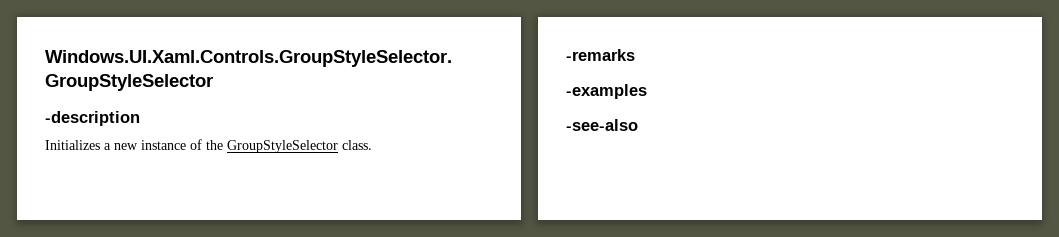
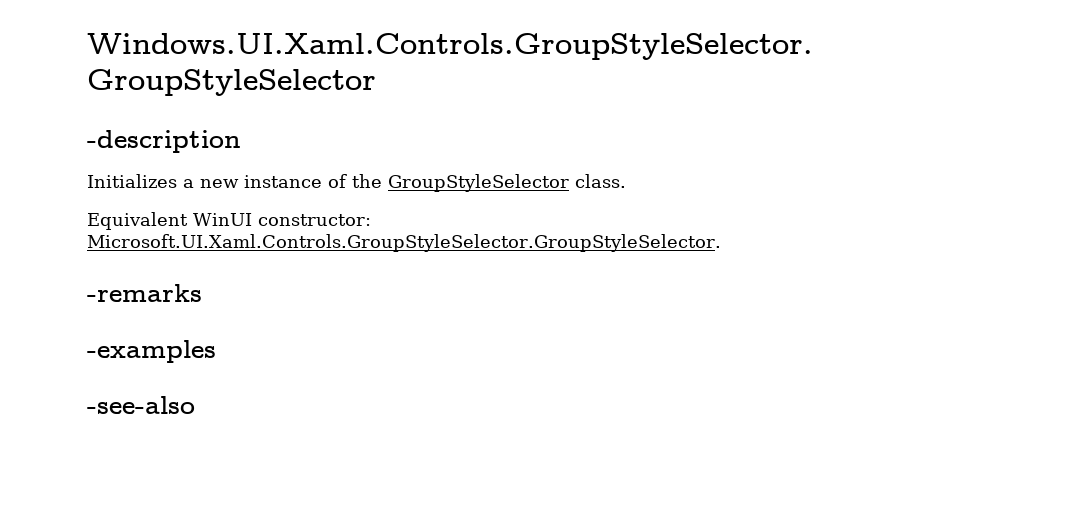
(372, 145) none -> [87,212,371,230] [87,234,721,252] // Equivalent WinUI constructor: Microsoft.UI.Xaml.Controls.GroupStyleSelector.GroupStyleSelector.

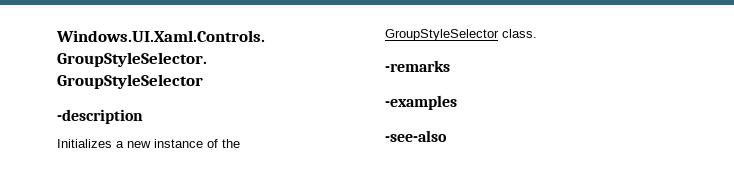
[87,212,371,230] [87,234,721,252] // Equivalent WinUI constructor: Microsoft.UI.Xaml.Controls.GroupStyleSelector.GroupStyleSelector. -> (537, 33) none

